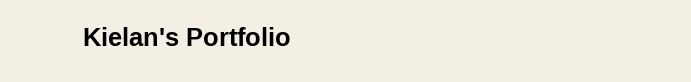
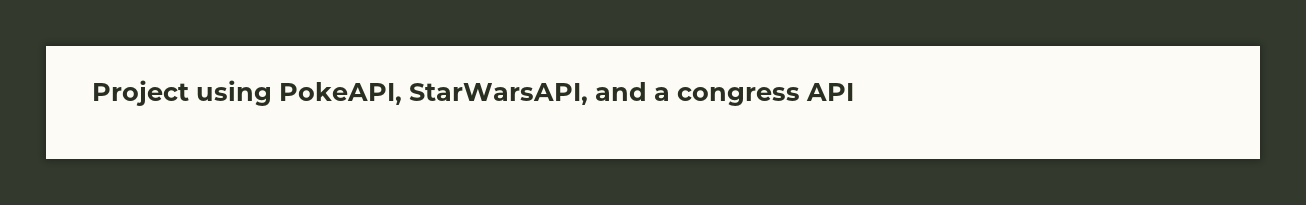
[83,27,291,46] Kielan's Portfolio -> [92,80,854,106] Project using PokeAPI, StarWarsAPI, and a congress API

